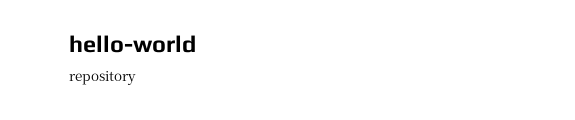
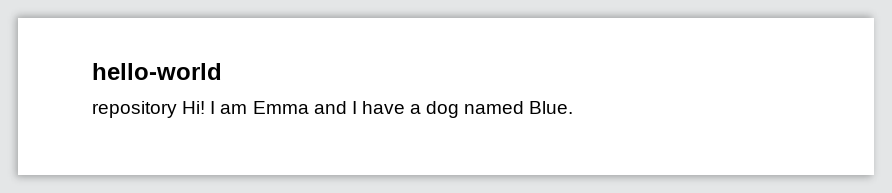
(136, 78) none -> [182,101,574,118] Hi! I am Emma and I have a dog named Blue.

